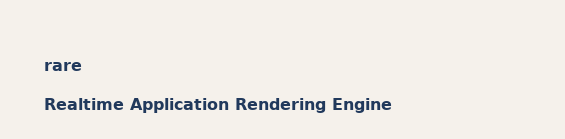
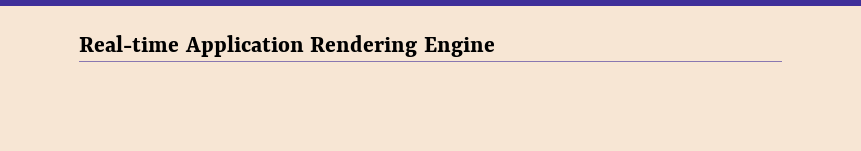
[44,62,82,71] [44,98,124,110] rare // Realtime -> [79,35,179,52] Real-time

